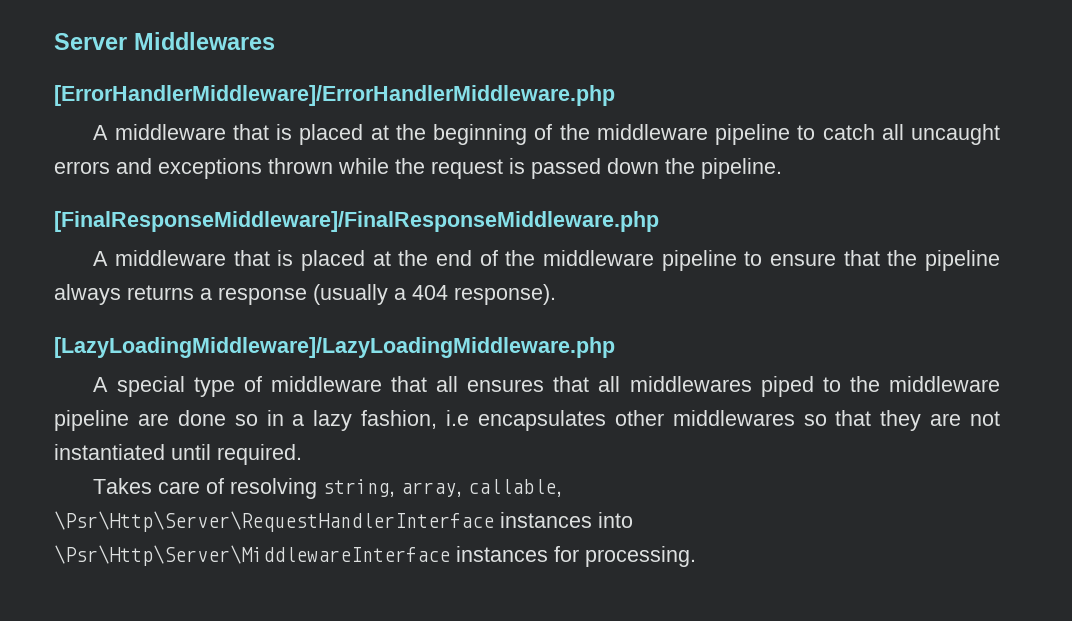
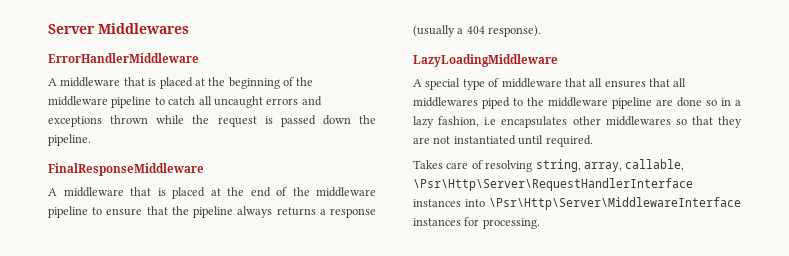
[54,85,615,106] [ErrorHandlerMiddleware]/ErrorHandlerMiddleware.php -> [48,53,199,63] ErrorHandlerMiddleware
[54,211,659,232] [FinalResponseMiddleware]/FinalResponseMiddleware.php -> [48,163,204,176] FinalResponseMiddleware
[54,337,615,358] [LazyLoadingMiddleware]/LazyLoadingMiddleware.php -> [413,54,558,67] LazyLoadingMiddleware

